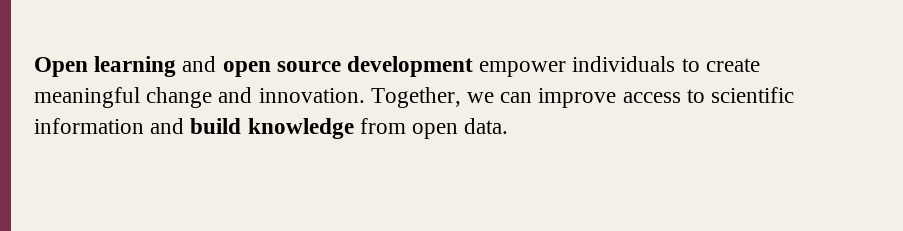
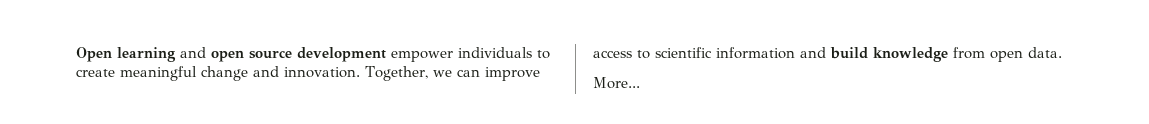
(509, 126) none -> [593,77,640,89] // More...

